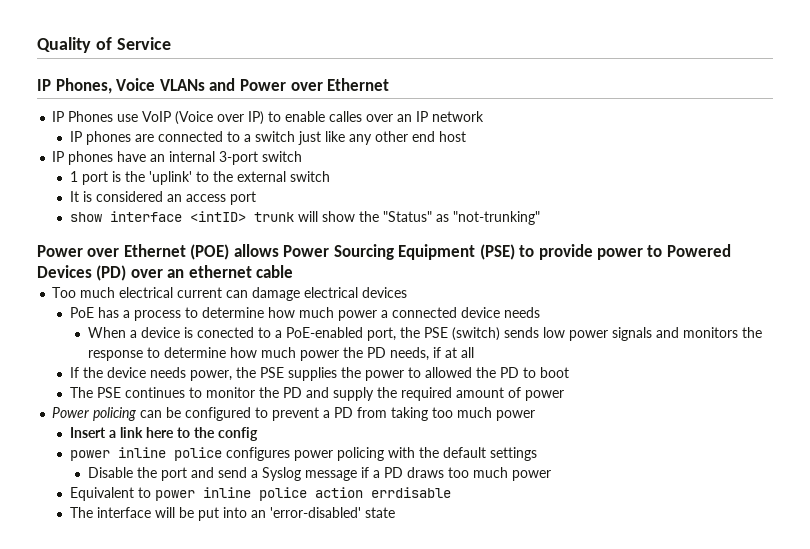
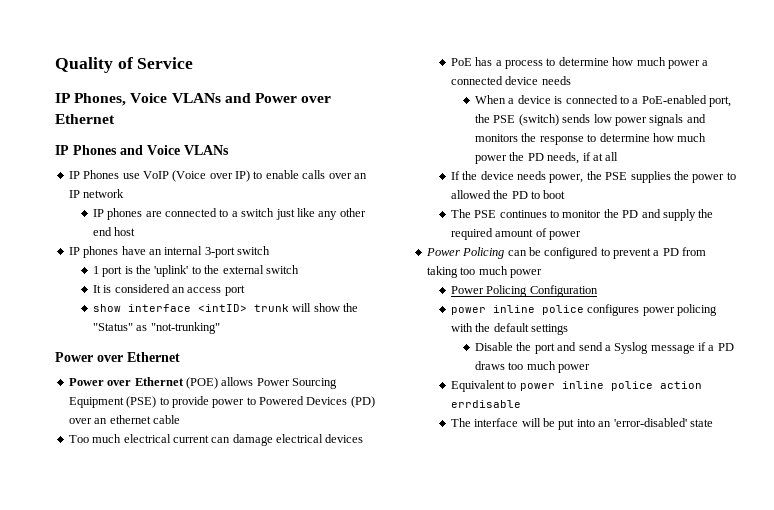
(390, 84) none -> [55,145,229,155] // IP Phones and Voice VLANs
[329,111,363,122] calles -> [302,170,326,179] calls
(186, 250) none -> [68,377,184,386] // Power over Ethernet
[196,327,254,338] conected -> [565,95,618,104] connected
[93,407,137,421] policing -> [462,247,505,259] Policing
[70,427,259,441] Insert a link here to the config -> [450,285,598,297] Power Policing Configuration

